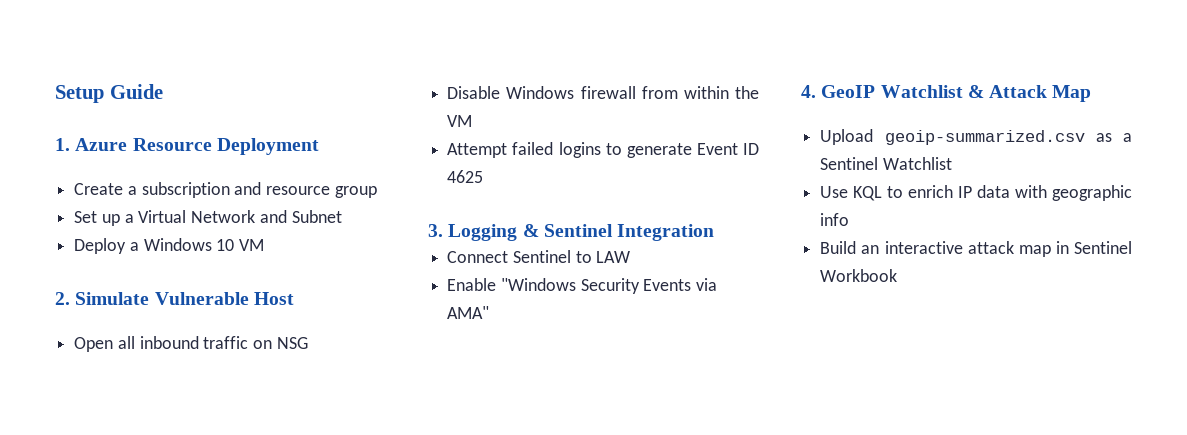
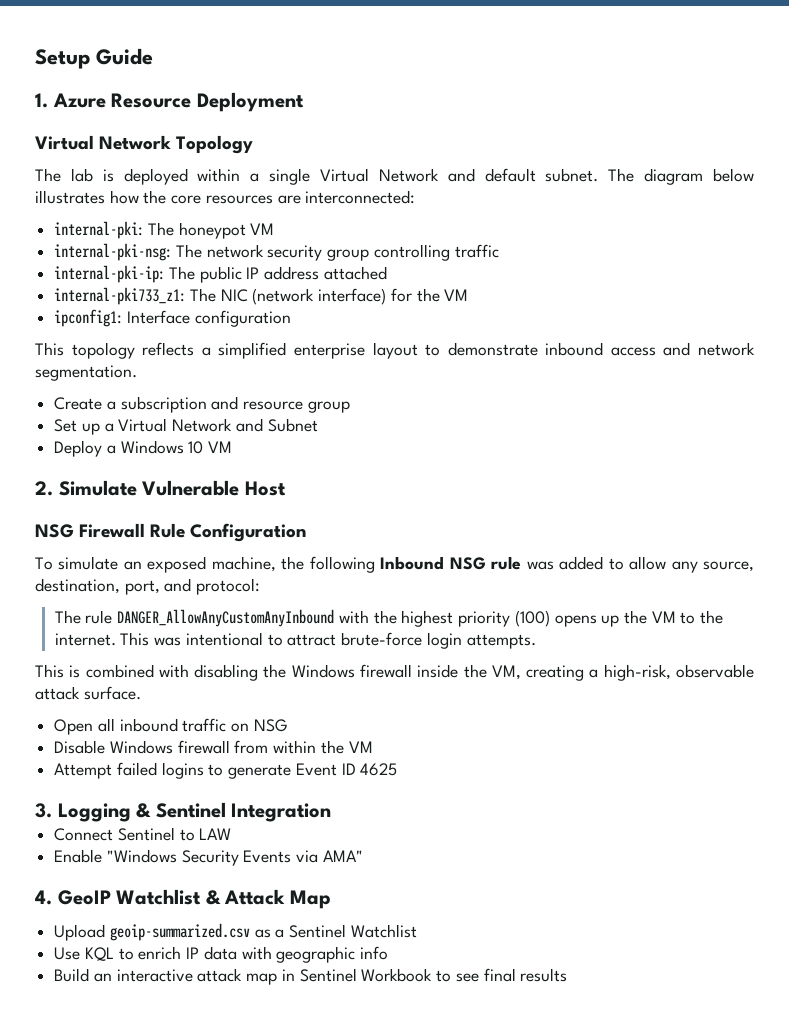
(319, 146) none -> [35,135,254,154] [35,168,754,185] [35,190,416,204] [54,221,275,239] [54,243,499,261] [54,265,387,283] [54,287,469,305] [54,309,291,327] [35,342,756,359] [35,365,137,381] // Virtual Network Topology // The lab is deployed within a single Virtual Network and default subnet. The diagram below illustrates how the core resources are interconnected: // internal-pki: The honeypot VM // internal-pki-nsg: The network security group controlling traffic // internal-pki-ip: The public IP address attached // internal-pki733_z1: The NIC (network interface) for the VM // ipconfig1: Interface configuration // This topology reflects a simplified enterprise layout to demonstrate inbound access and network segmentation.
(294, 298) none -> [35,523,307,542] [35,556,754,573] [35,578,261,595] [54,609,724,627] [54,632,536,649] [35,664,755,681] [35,686,141,700] // NSG Firewall Rule Configuration // To simulate an exposed machine, the following Inbound NSG rule was added to allow any source, destination, port, and protocol: // The rule DANGER_AllowAnyCustomAnyInbound with the highest priority (100) opens up the VM to the internet. This was intentional to attract brute-force login attempts. // This is combined with disabling the Windows firewall inside the VM, creating a high-risk, observable attack surface.
(898, 275) none -> [436,968,568,982] to see final results

